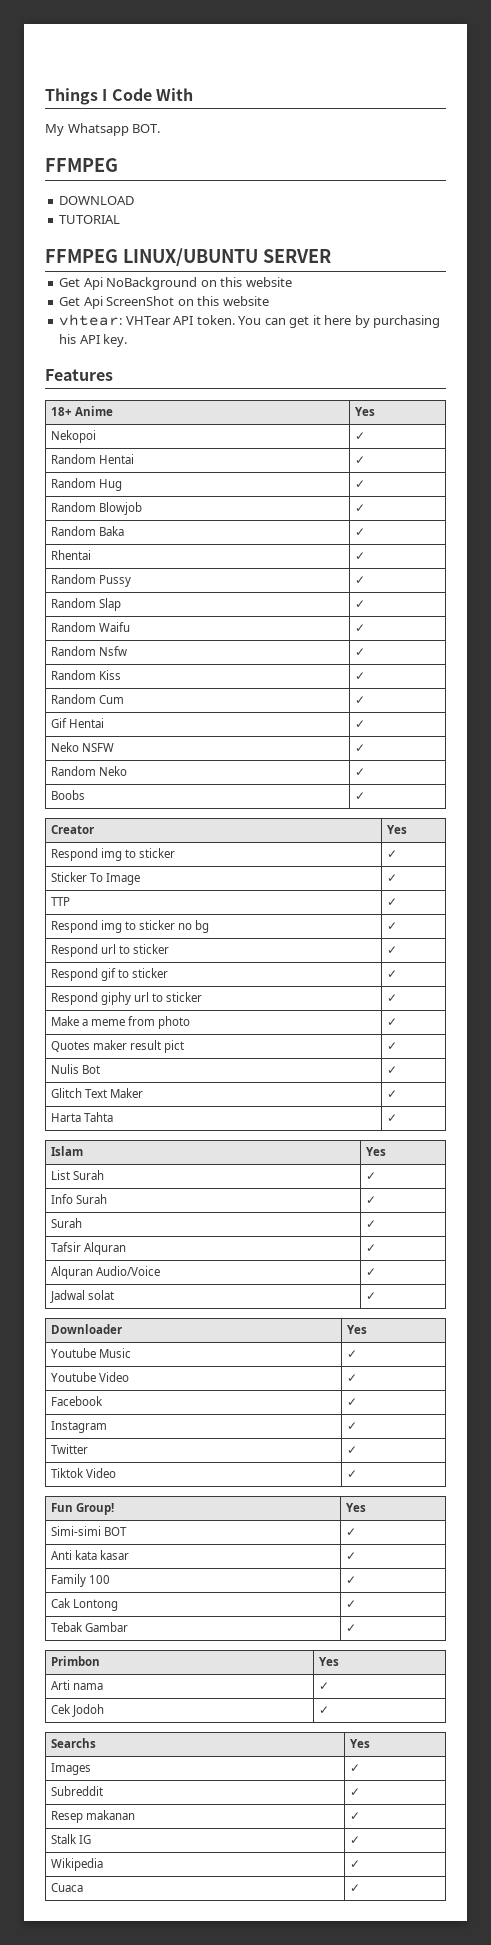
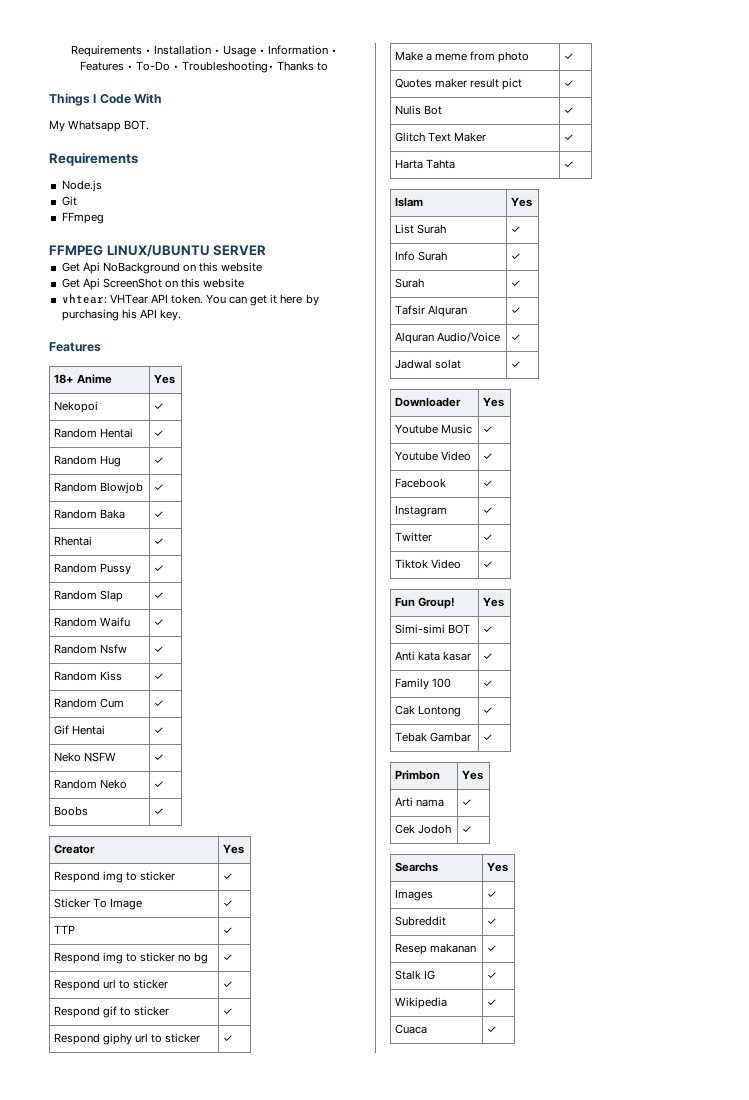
(45, 96) none -> [70,45,338,57] [79,61,329,73] Requirements • Installation • Usage • Information • Features • To-Do • Troubleshooting• Thanks to //
[45,158,118,172] [59,196,135,205] [59,215,121,224] FFMPEG // DOWNLOAD // TUTORIAL -> [49,152,138,166] [61,180,102,192] [61,196,77,206] [61,212,104,224] Requirements // Node.js // Git // FFmpeg

